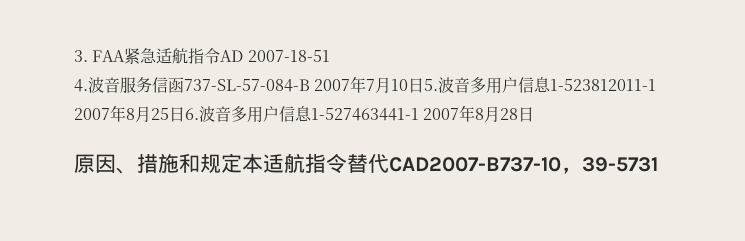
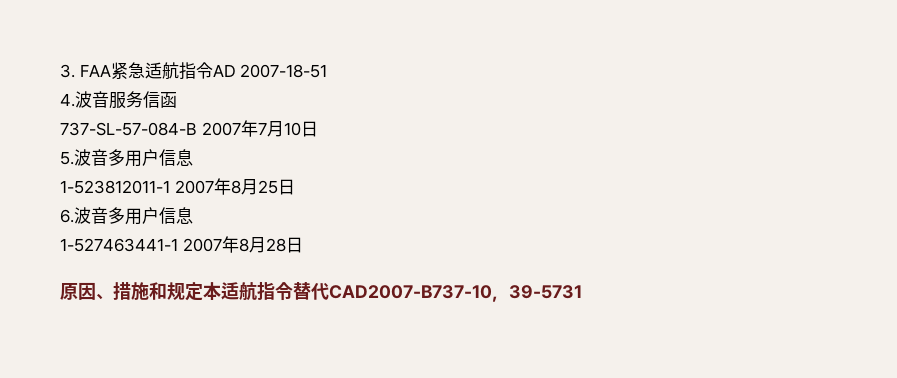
(184, 85) none -> (177, 100) //
(425, 85) none -> (318, 129) //
(552, 84) none -> (193, 157) //
(185, 114) none -> (295, 187) //
(312, 113) none -> (193, 215) //

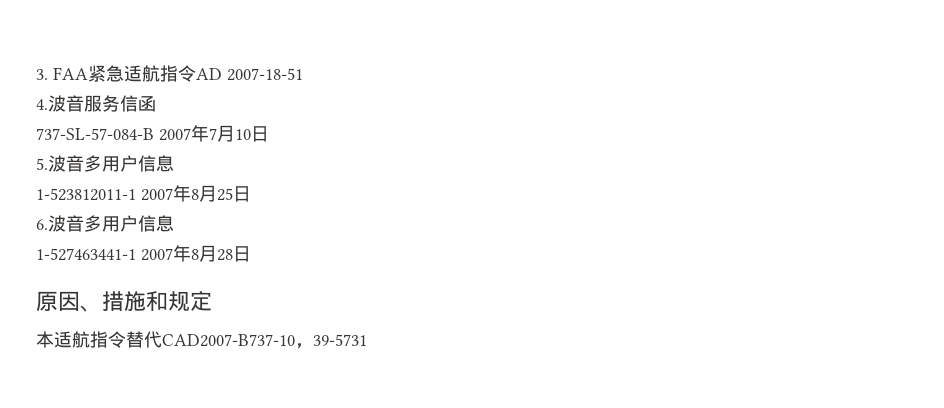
(203, 291) none -> (212, 301) //

